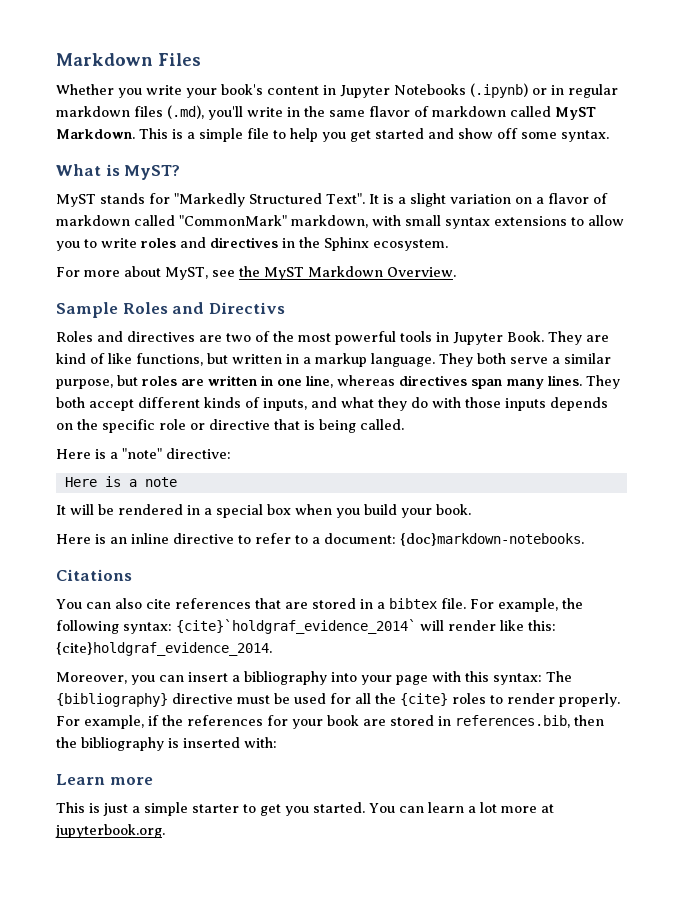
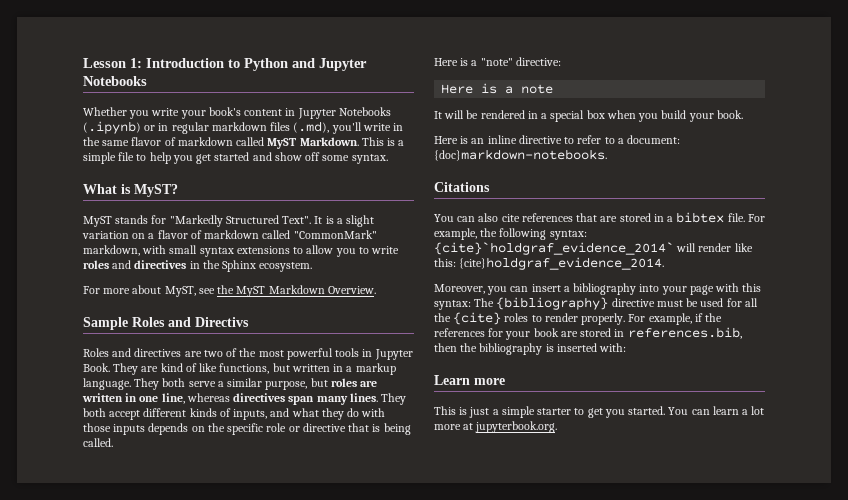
[56,53,201,66] Markdown Files -> [83,58,367,71] [83,76,147,86] Lesson 1: Introduction to Python and Jupyter Notebooks

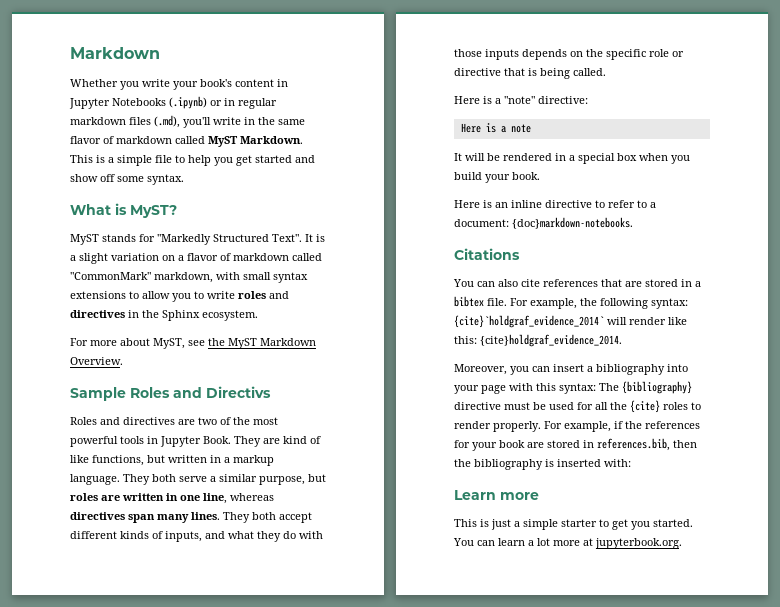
[83,58,367,71] [83,76,147,86] Lesson 1: Introduction to Python and Jupyter Notebooks -> [70,47,160,59] Markdown

